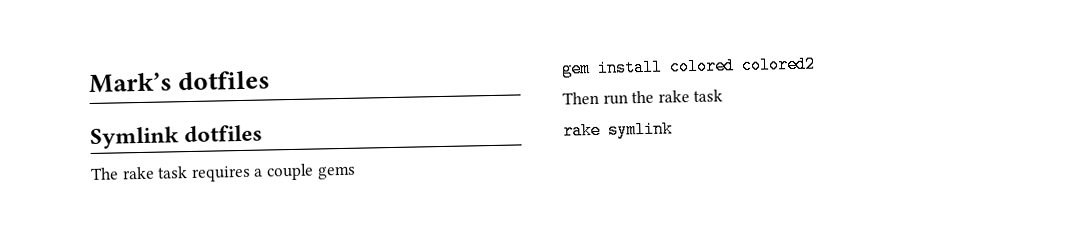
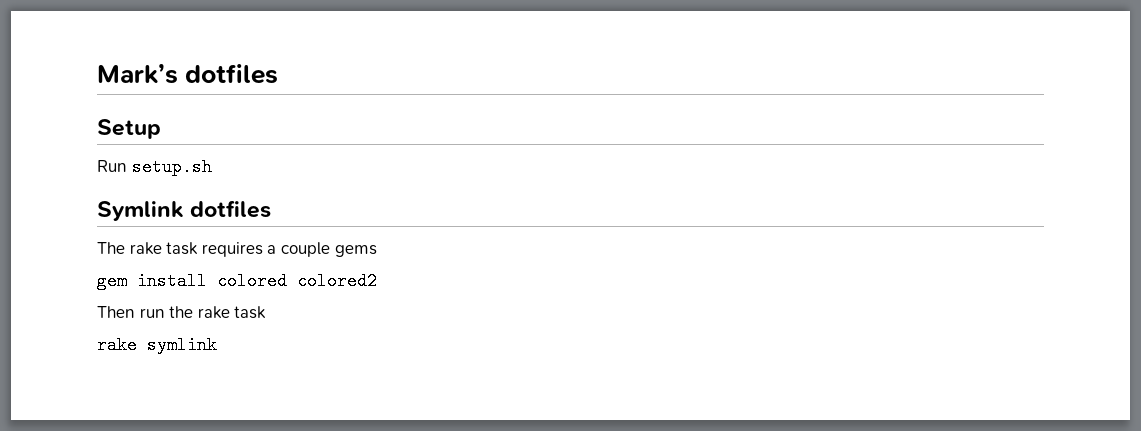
(271, 80) none -> [97,119,161,139] [97,158,212,176] // Setup // Run setup.sh

